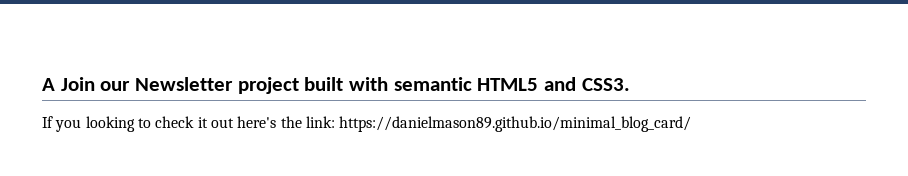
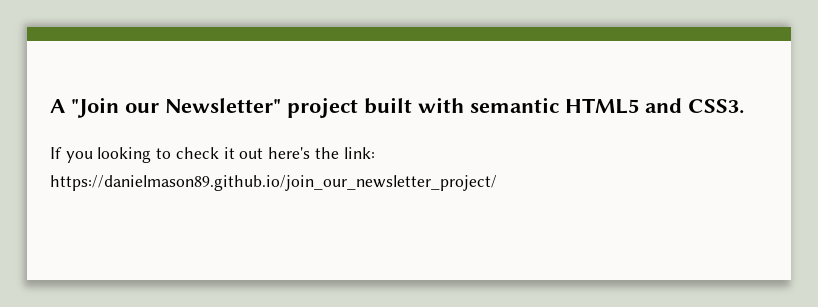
[60,77,234,91] Join our Newsletter -> [71,97,281,118] "Join our Newsletter"
[339,116,692,132] https://danielmason89.github.io/minimal_blog_card/ -> [50,175,497,191] https://danielmason89.github.io/join_our_newsletter_project/

